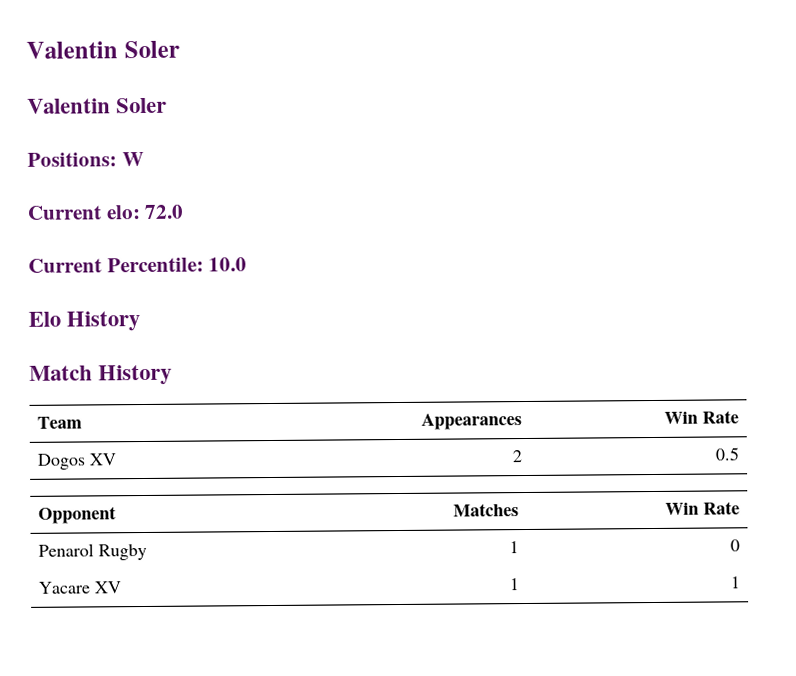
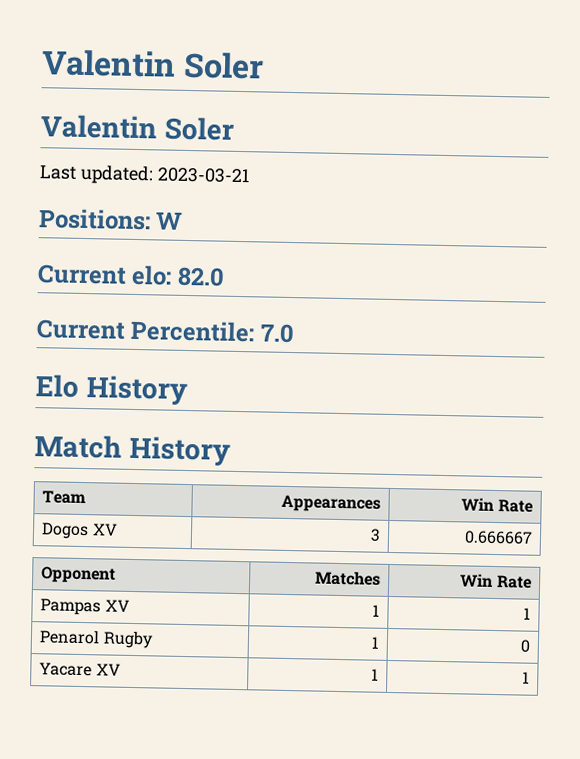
(168, 105) none -> [39,164,250,185] // Last updated: 2023-03-21
[144,204,185,219] 72.0 -> [176,266,225,287] 82.0
[208,257,248,272] 10.0 -> [259,323,295,344] 7.0
[511,450,522,463] [714,447,739,461] 2 | 0.5 -> [369,528,381,542] [463,530,533,545] 3 | 0.666667
(740, 508) none -> [40,598,130,616] [371,604,380,617] [522,607,531,620] // Pampas XV | 1 | 1

